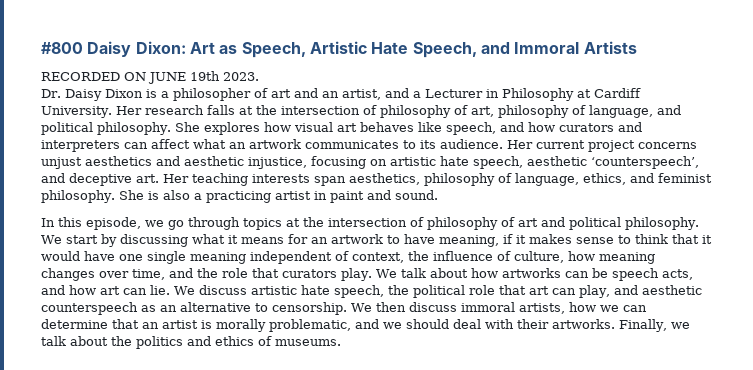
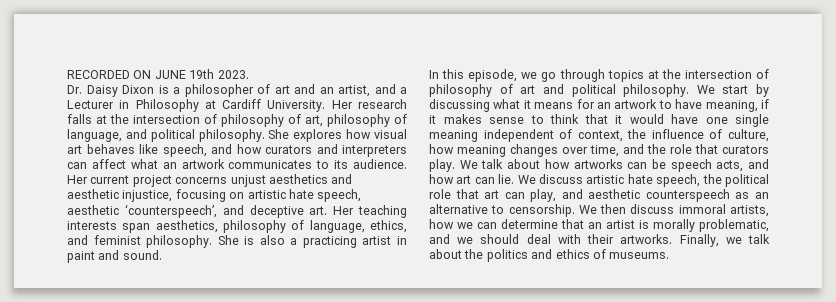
[41,41,637,58] #800 Daisy Dixon: Art as Speech, Artistic Hate Speech, and Immoral Artists // -> (67, 74) none

